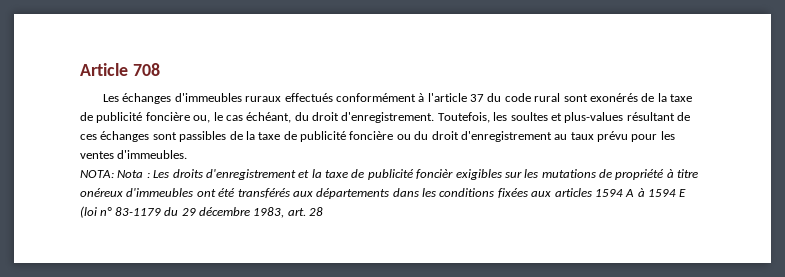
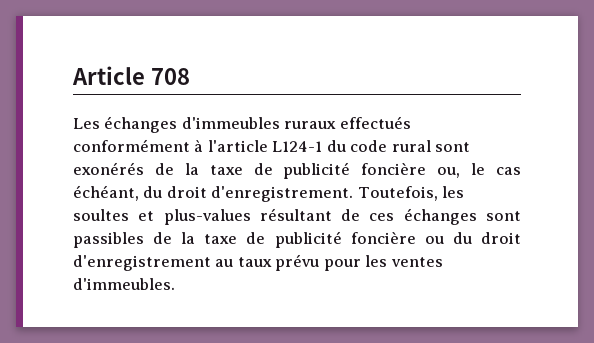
[470,94,485,102] 37 -> [272,141,323,152] L124-1
[80,169,699,180] [80,188,687,199] [80,206,323,218] // NOTA: Nota : Les droits d'enregistrement et la taxe de publicité foncièr exigibles sur les mutations de propriété à titre onéreux d'immeubles ont été transférés aux départements dans les conditions fixées aux articles 1594 A à 1594 E (loi n° 83-1179 du 29 décembre 1983, art. 28 -> (175, 284) none

